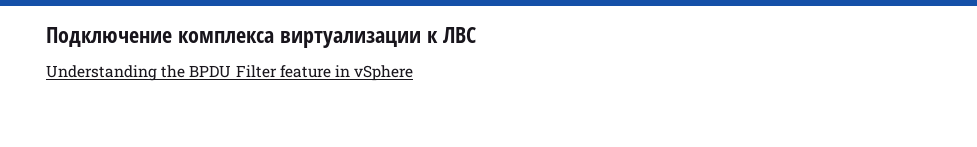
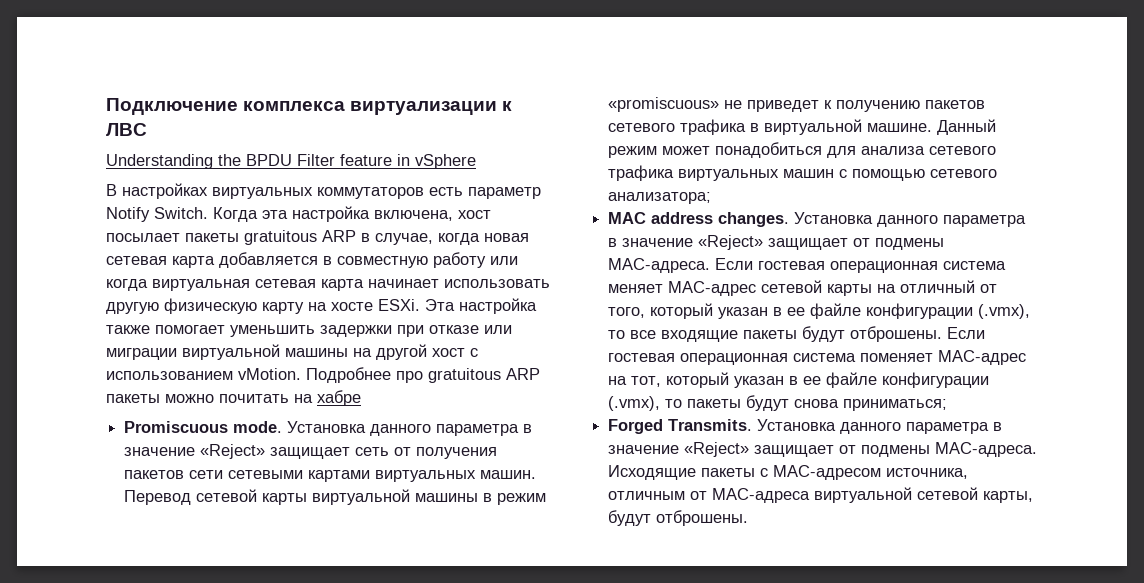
(414, 73) none -> [106,183,541,199] [106,206,491,222] [106,230,529,245] [106,252,518,268] [106,279,550,291] [106,298,537,314] [106,325,512,337] [106,344,478,360] [106,367,540,383] [106,390,361,406] [124,421,533,436] [124,444,498,459] [124,470,537,482] [124,489,547,505] [608,97,986,112] [608,119,997,135] [608,142,997,158] [608,165,998,181] [608,192,712,204] [608,212,1027,227] [608,235,945,250] [608,258,1007,273] [608,280,998,296] [608,303,1031,319] [608,326,986,342] [608,350,1027,365] [608,372,990,388] [608,395,948,411] [608,419,1003,434] [608,442,1038,457] [608,465,969,480] [608,487,1034,503] [608,510,749,526] // В настройках виртуальных коммутаторов есть параметр Notify Switch. Когда эта настройка включена, хост посылает пакеты gratuitous ARP в случае, когда новая сетевая карта добавляется в совместную работу или когда виртуальная сетевая карта начинает использовать другую физическую карту на хосте ESXi. Эта настройка также помогает уменьшить задержки при отказе или миграции виртуальной машины на другой хост с использованием vMotion. Подробнее про gratuitous ARP пакеты можно почитать на хабре // Promiscuous mode. Установка данного параметра в значение «Reject» защищает сеть от получения пакетов сети сетевыми картами виртуальных машин. Перевод сетевой карты виртуальной машины в режим «promiscuous» не приведет к получению пакетов сетевого трафика в виртуальной машине. Данный режим может понадобиться для анализа сетевого трафика виртуальных машин с помощью сетевого анализатора; // MAC address changes. Установка данного параметра в значение «Reject» защищает от подмены MAC-адреса. Если гостевая операционная система меняет MAC-адрес сетевой карты на отличный от того, который указан в ее файле конфигурации (.vmx), то все входящие пакеты будут отброшены. Если гостевая операционная система поменяет MAC-адрес на тот, который указан в ее файле конфигурации (.vmx), то пакеты будут снова приниматься; // Forged Transmits. Установка данного параметра в значение «Reject» защищает от подмены MAC-адреса. Исходящие пакеты с MAC-адресом источника, отличным от MAC-адреса виртуальной сетевой карты, будут отброшены.

